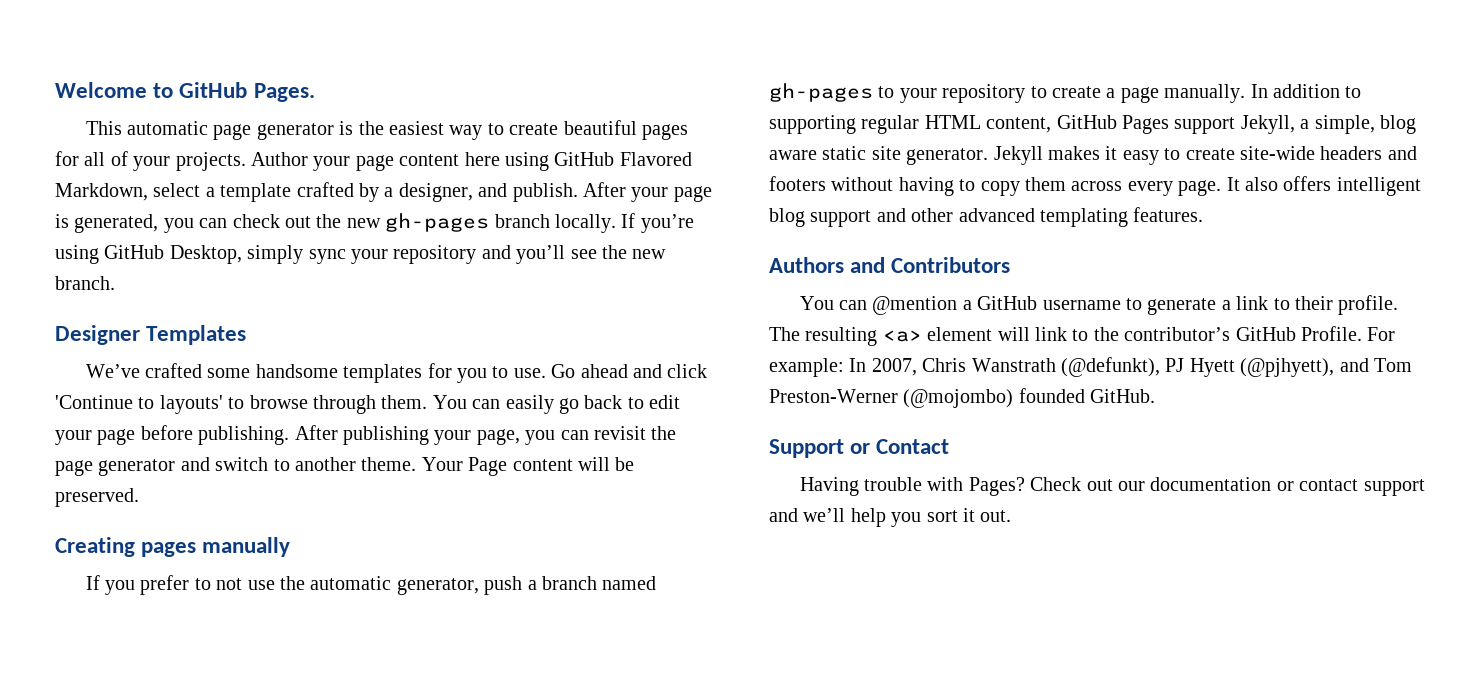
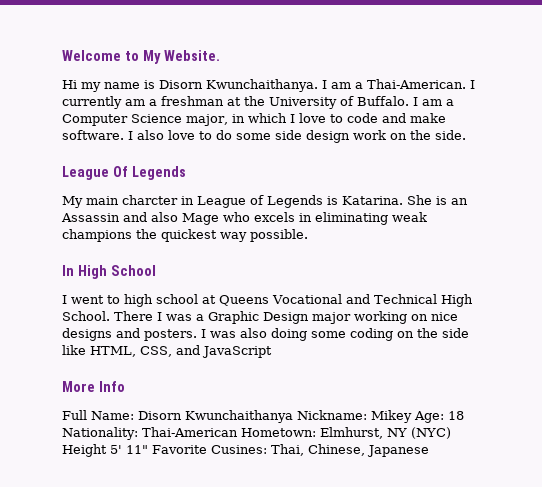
[179,82,315,102] [85,120,688,140] [55,151,692,171] [55,182,712,202] [55,213,694,233] [55,245,667,264] [55,276,115,290] [55,325,247,345] [85,363,708,383] [55,395,681,414] [55,425,677,445] [55,457,635,476] [55,488,139,507] [55,537,291,557] [85,575,657,595] [769,83,1362,103] [769,115,1416,134] [769,146,1417,165] [769,176,1421,196] [769,207,1204,227] [769,257,1011,273] [799,295,1399,315] [769,326,1396,346] [769,357,1412,377] [769,388,1156,408] [769,439,950,458] [799,477,1425,496] [769,508,1012,527] GitHub Pages. // This automatic page generator is the easiest way to create beautiful pages for all of your projects. Author your page content here using GitHub Flavored Markdown, select a template crafted by a designer, and publish. After your page is generated, you can check out the new gh-pages branch locally. If you’re using GitHub Desktop, simply sync your repository and you’ll see the new branch. // Designer Templates // We’ve crafted some handsome templates for you to use. Go ahead and click 'Continue to layouts' to browse through them. You can easily go back to edit your page before publishing. After publishing your page, you can revisit the page generator and switch to another theme. Your Page content will be preserved. // Creating pages manually // If you prefer to not use the automatic generator, push a branch named gh-pages to your repository to create a page manually. In addition to supporting regular HTML content, GitHub Pages support Jekyll, a simple, blog aware static site generator. Jekyll makes it easy to create site-wide headers and footers without having to copy them across every page. It also offers intelligent blog support and other advanced templating features. // Authors and Contributors // You can @mention a GitHub username to generate a link to their profile. The resulting <a> element will link to the contributor’s GitHub Profile. For example: In 2007, Chris Wanstrath (@defunkt), PJ Hyett (@pjhyett), and Tom Preston-Werner (@mojombo) founded GitHub. // Support or Contact // Having trouble with Pages? Check out our documentation or contact support and we’ll help you sort it out. -> [142,50,220,64] [62,79,475,92] [62,96,454,109] [62,113,446,126] [62,130,466,143] [62,166,186,180] [62,195,468,208] [61,212,427,225] [62,229,308,242] [62,265,156,279] [62,294,473,307] [62,311,458,324] [62,328,469,341] [62,345,272,358] [62,381,125,392] [62,410,464,423] [62,427,451,440] [62,444,429,457] My Website. // Hi my name is Disorn Kwunchaithanya. I am a Thai-American. I currently am a freshman at the University of Buffalo. I am a Computer Science major, in which I love to code and make software. I also love to do some side design work on the side. // League Of Legends // My main charcter in League of Legends is Katarina. She is an Assassin and also Mage who excels in eliminating weak champions the quickest way possible. // In High School // I went to high school at Queens Vocational and Technical High School. There I was a Graphic Design major working on nice designs and posters. I was also doing some coding on the side like HTML, CSS, and JavaScript // More Info // Full Name: Disorn Kwunchaithanya Nickname: Mikey Age: 18 Nationality: Thai-American Hometown: Elmhurst, NY (NYC) Height 5' 11" Favorite Cusines: Thai, Chinese, Japanese

